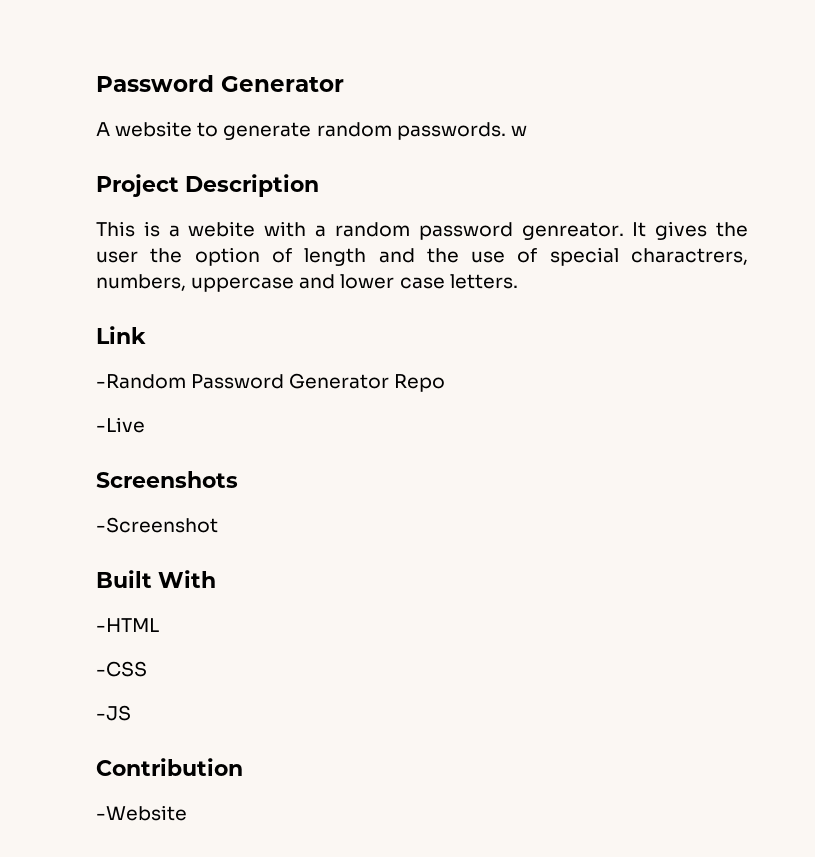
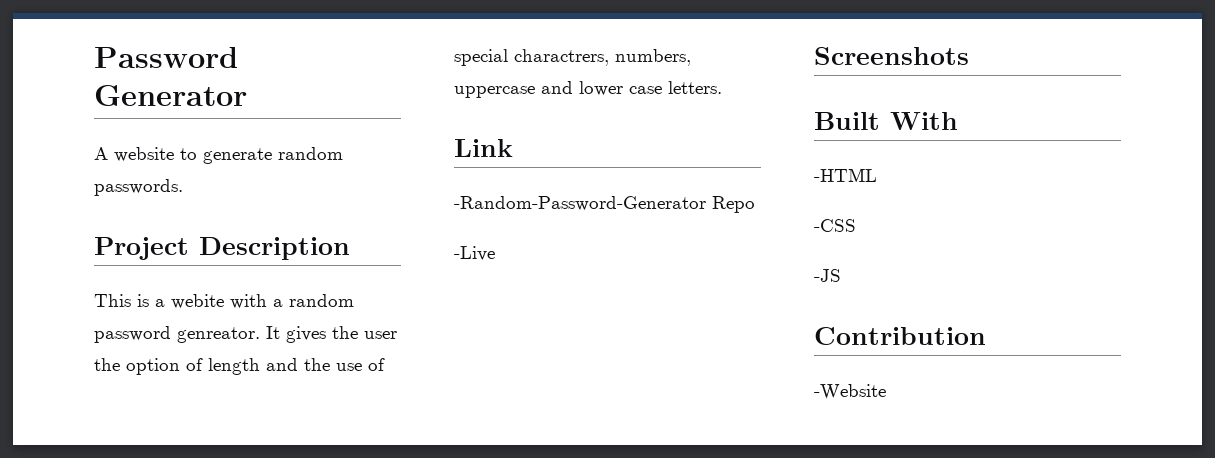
[510,125,527,136] w -> (183, 187) none
[96,373,390,389] -Random Password Generator -> [454,196,706,211] -Random-Password-Generator
[96,517,218,533] // -Screenshot -> (969, 56) none

